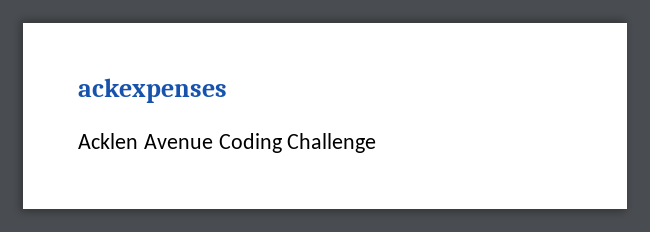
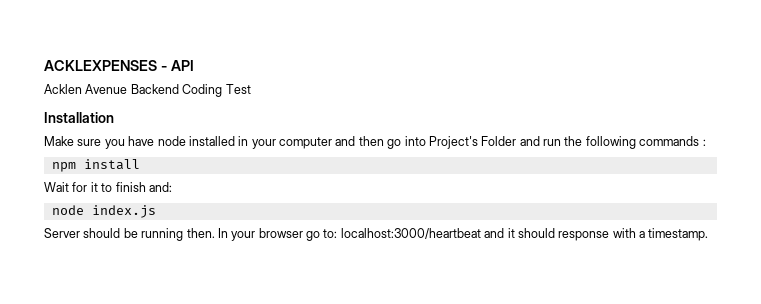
[78,78,227,103] ackexpenses -> [44,60,194,71] ACKLEXPENSES - API
[218,133,377,153] Coding Challenge -> [130,84,251,97] [44,112,114,123] [44,136,706,149] [51,159,140,172] [44,182,172,192] [51,205,156,218] [44,228,709,241] Backend Coding Test // Installation // Make sure you have node installed in your computer and then go into Project's Folder and run the following commands : // npm install // Wait for it to finish and: // node index.js // Server should be running then. In your browser go to: localhost:3000/heartbeat and it should response with a timestamp.

